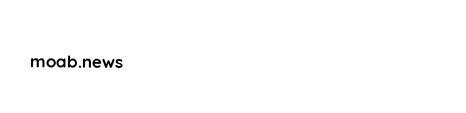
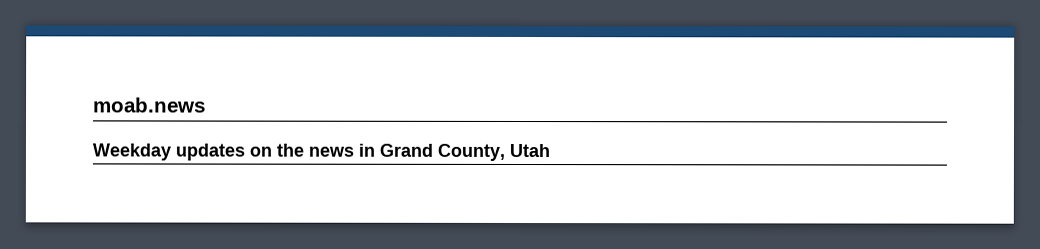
(123, 62) none -> [92,143,550,161] // Weekday updates on the news in Grand County, Utah

